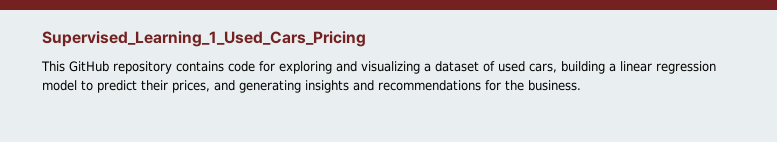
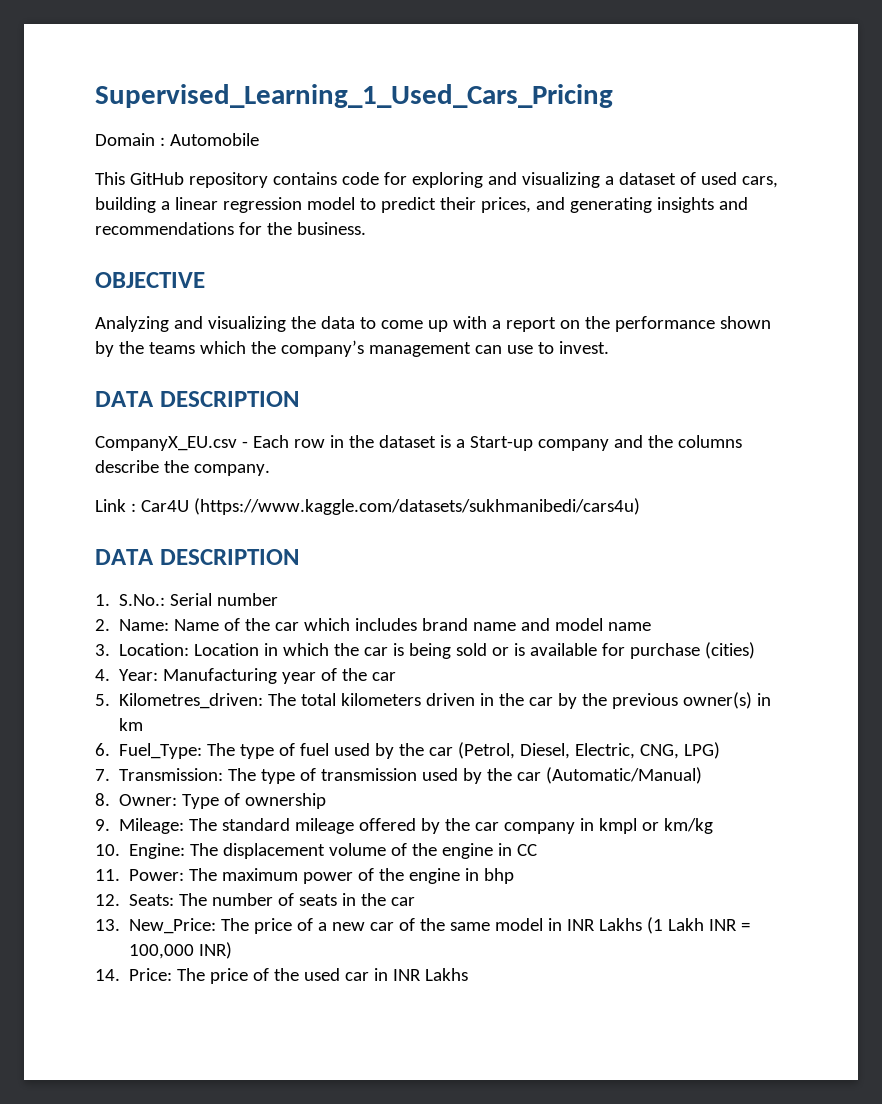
(366, 39) none -> [95,133,259,146] // Domain : Automobile
(581, 85) none -> [95,272,205,288] [95,316,771,332] [95,340,609,357] [95,391,299,407] [95,435,742,451] [95,460,270,476] [95,498,640,515] [95,549,299,565] [95,593,279,606] [95,618,652,631] [95,642,756,659] [95,668,397,684] [95,692,772,709] [119,718,144,731] [95,742,721,759] [95,767,703,784] [95,793,327,809] [95,818,714,834] [95,843,538,859] [95,868,515,884] [95,893,416,906] [95,917,751,934] [129,942,233,959] [95,968,469,984] // OBJECTIVE // Analyzing and visualizing the data to come up with a report on the performance shown by the teams which the company’s management can use to invest. // DATA DESCRIPTION // CompanyX_EU.csv - Each row in the dataset is a Start-up company and the columns describe the company. // Link : Car4U (https://www.kaggle.com/datasets/sukhmanibedi/cars4u) // DATA DESCRIPTION // 1. S.No.: Serial number // 2. Name: Name of the car which includes brand name and model name // 3. Location: Location in which the car is being sold or is available for purchase (cities) // 4. Year: Manufacturing year of the car // 5. Kilometres_driven: The total kilometers driven in the car by the previous owner(s) in km // 6. Fuel_Type: The type of fuel used by the car (Petrol, Diesel, Electric, CNG, LPG) // 7. Transmission: The type of transmission used by the car (Automatic/Manual) // 8. Owner: Type of ownership // 9. Mileage: The standard mileage offered by the car company in kmpl or km/kg // 10. Engine: The displacement volume of the engine in CC // 11. Power: The maximum power of the engine in bhp // 12. Seats: The number of seats in the car // 13. New_Price: The price of a new car of the same model in INR Lakhs (1 Lakh INR = 100,000 INR) // 14. Price: The price of the used car in INR Lakhs

